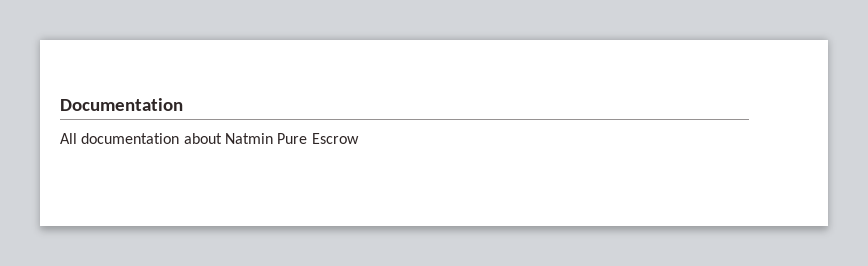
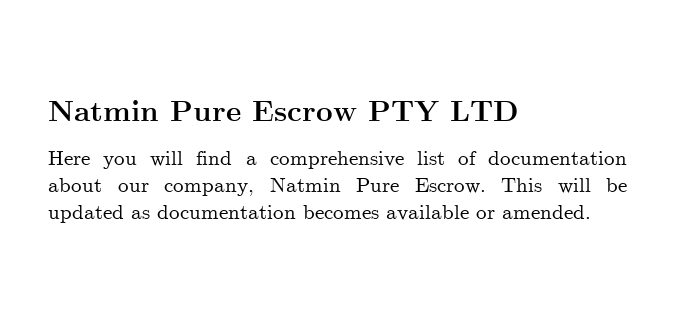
[60,98,183,111] [60,133,359,144] Documentation // All documentation about Natmin Pure Escrow -> [48,100,519,122] [48,151,627,169] [48,177,627,196] [48,205,591,223] Natmin Pure Escrow PTY LTD // Here you will find a comprehensive list of documentation about our company, Natmin Pure Escrow. This will be updated as documentation becomes available or amended.

